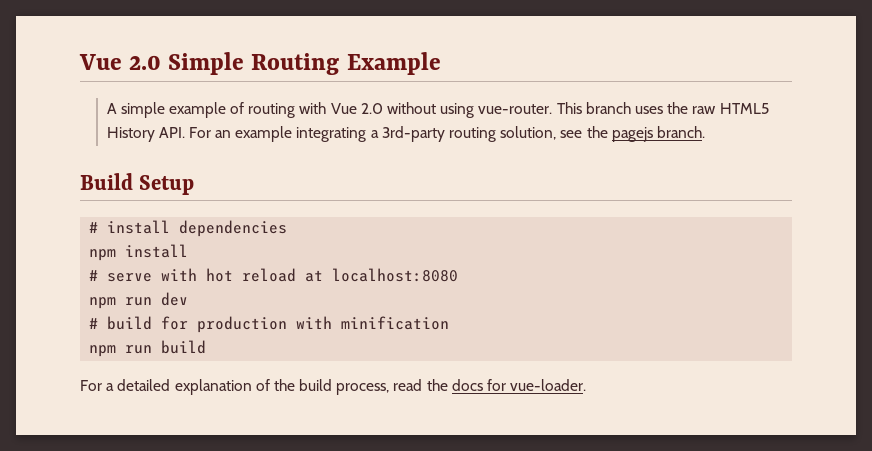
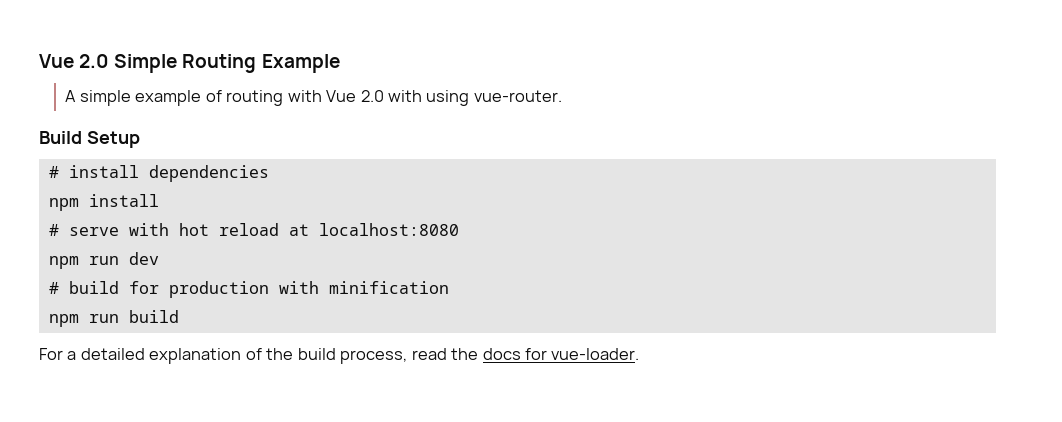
[387,102,437,114] without -> [387,90,422,102] with
[556,102,769,114] [106,126,705,142] This branch uses the raw HTML5 History API. For an example integrating a 3rd-party routing solution, see the pagejs branch. -> (562, 96) none

